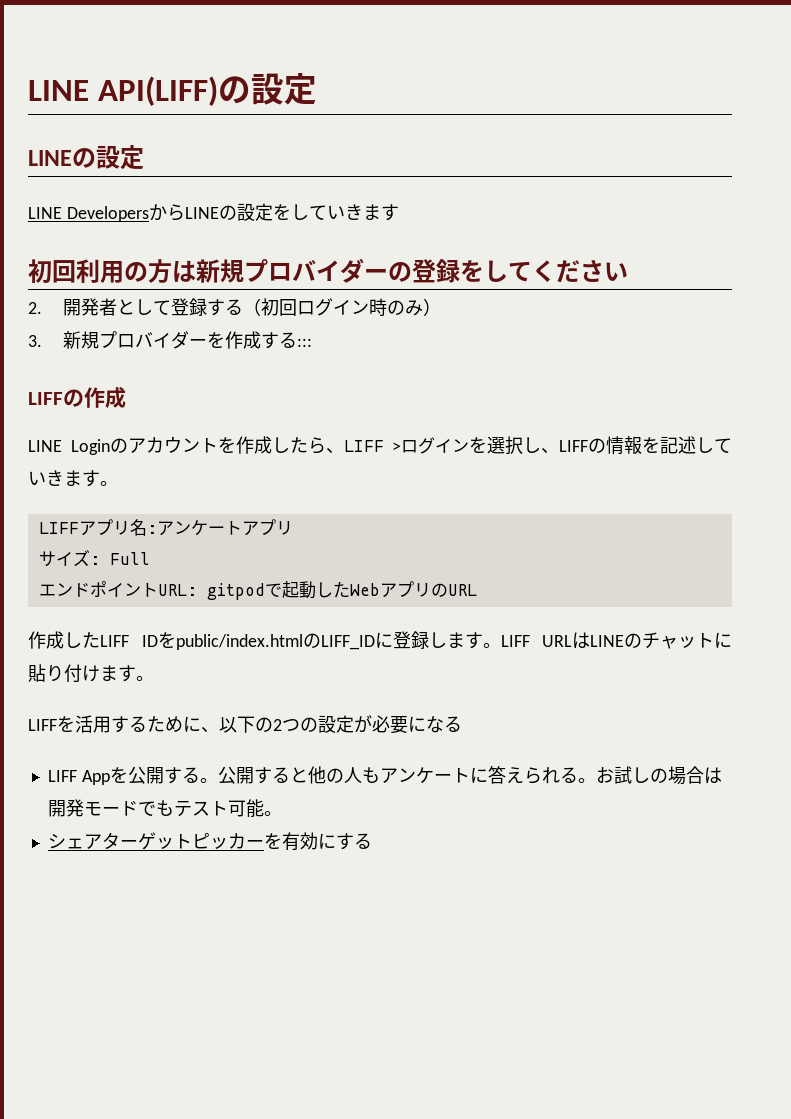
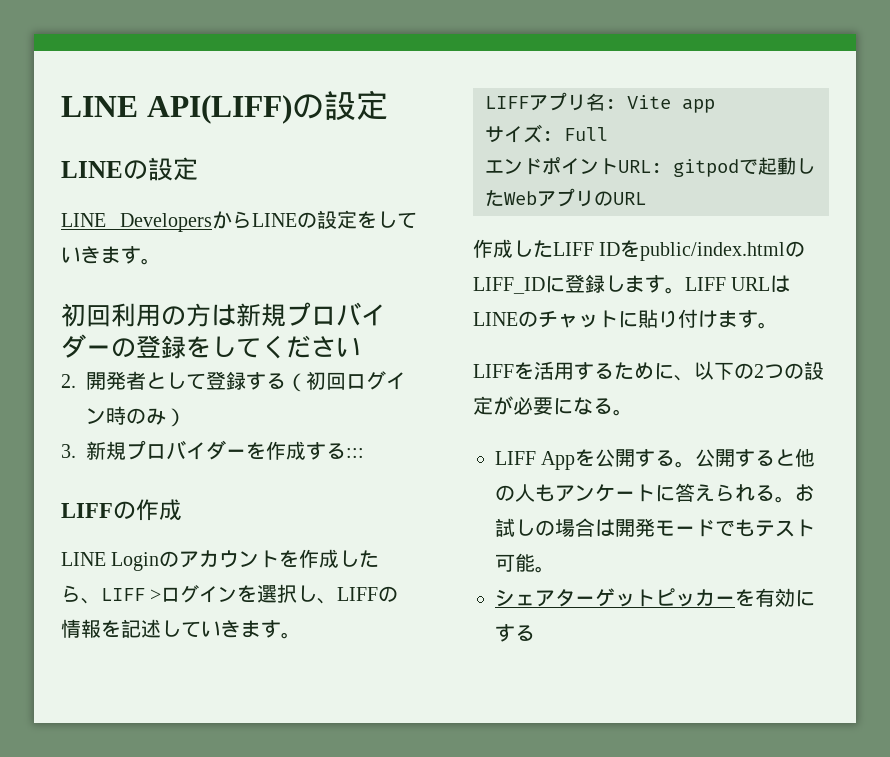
(399, 212) none -> [141,258,161,265] 。
[156,519,293,536] アンケートアプリ -> [627,95,715,113] Vite app
(462, 724) none -> [613,409,633,416] 。

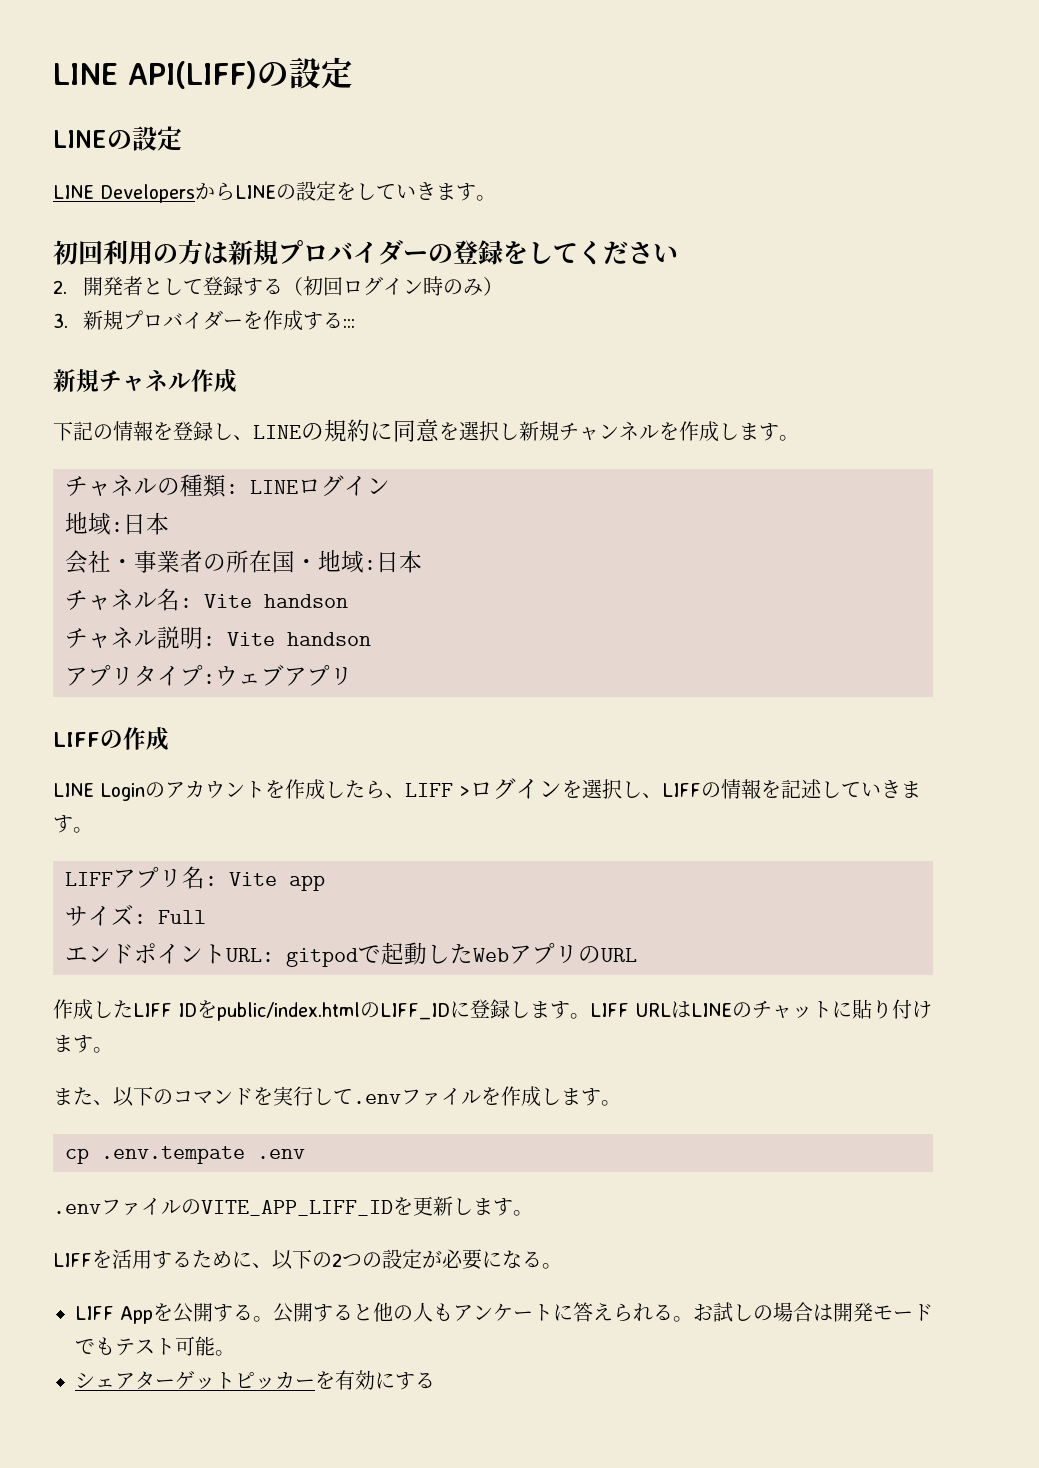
(364, 453) none -> [53,369,237,393] [53,419,799,442] [65,474,390,498] [65,512,169,535] [65,550,422,574] [65,588,348,611] [65,626,371,649] [65,665,353,686] // 新規チャネル作成 // 下記の情報を登録し、LINEの規約に同意を選択し新規チャンネルを作成します。 // チャネルの種類: LINEログイン // 地域:日本 // 会社・事業者の所在国・地域:日本 // チャネル名: Vite handson // チャネル説明: Vite handson // アプリタイプ:ウェブアプリ
(778, 325) none -> [53,1086,621,1107] [65,1146,305,1164] [53,1196,533,1216] // また、以下のコマンドを実行して.envファイルを作成します。 // cp .env.tempate .env // .envファイルのVITE_APP_LIFF_IDを更新します。

